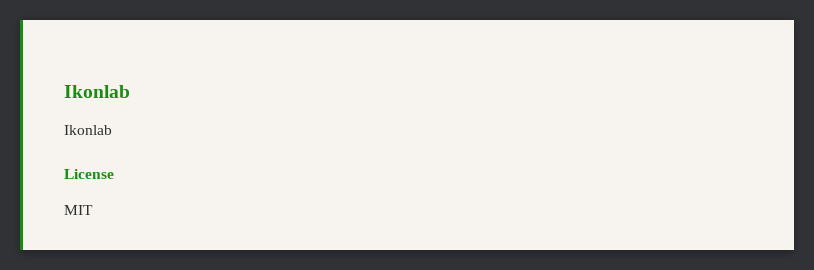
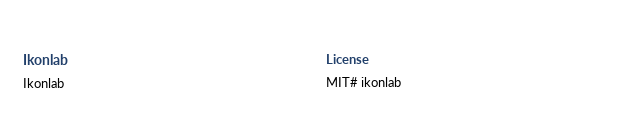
[64,205,93,215] MIT -> [326,77,402,87] MIT# ikonlab

